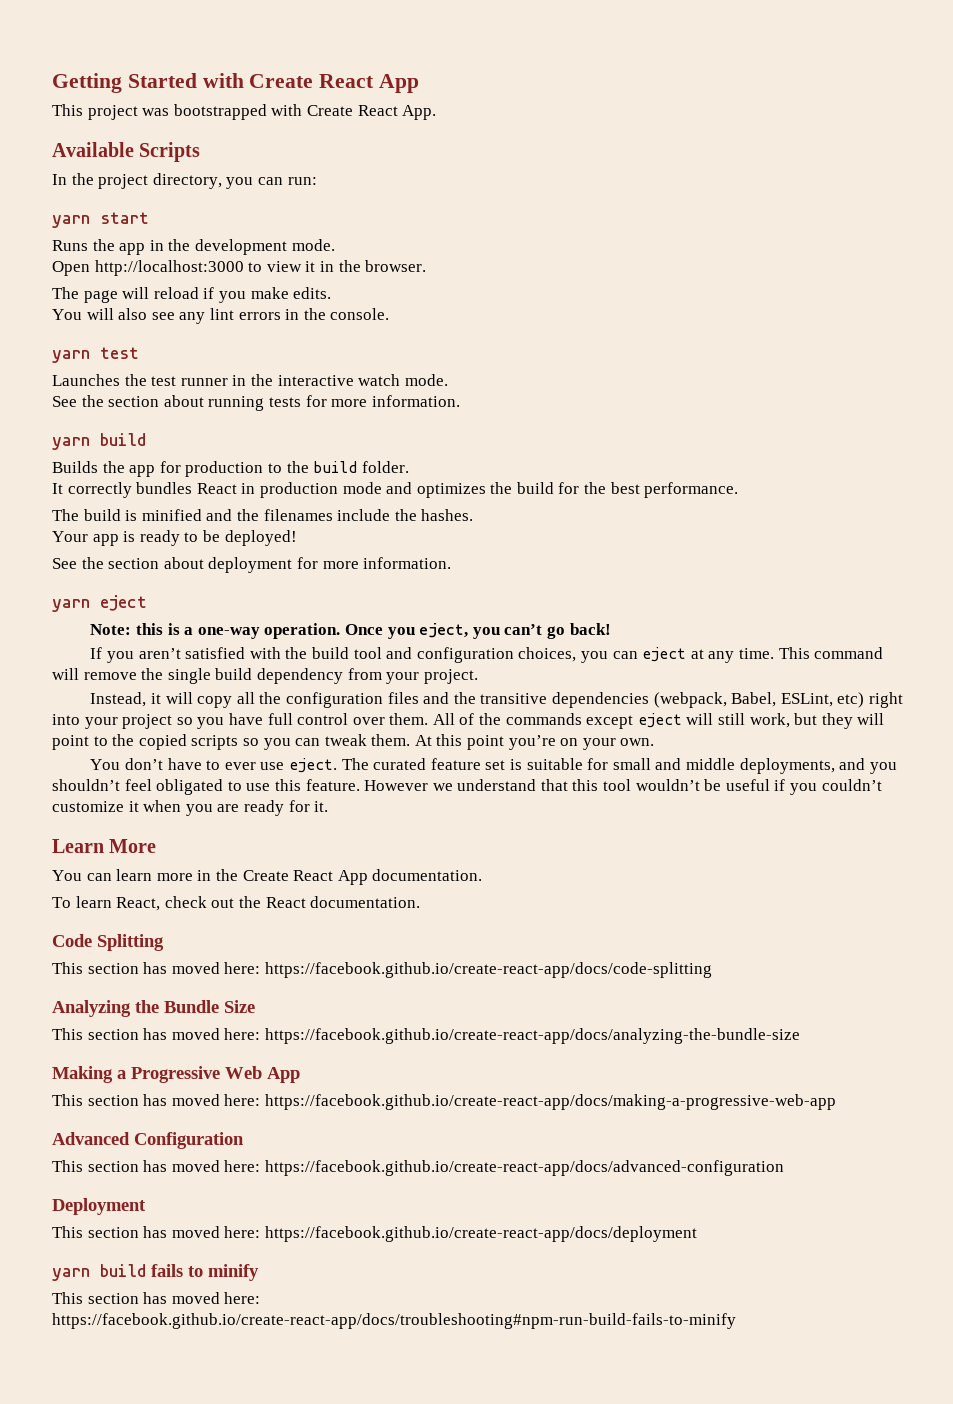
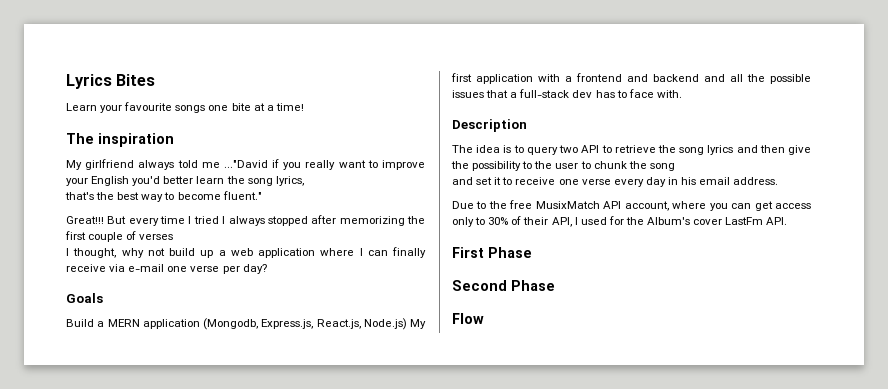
[52,73,420,93] [52,104,437,120] [52,142,201,162] [52,173,317,189] [52,212,149,228] [52,239,335,255] [52,260,427,276] [52,287,332,303] [52,308,390,324] [52,347,139,363] [52,374,448,386] [52,395,460,411] [52,433,146,450] [52,461,409,477] [52,482,739,498] [52,509,474,521] [52,530,297,546] [52,557,452,573] [52,595,147,612] [90,623,611,639] [90,647,884,663] [52,668,478,684] [90,692,903,708] [52,713,885,729] [52,734,655,750] [90,758,897,774] [52,779,882,795] [52,800,329,816] [52,839,157,853] [52,869,483,885] [52,896,421,911] [52,934,164,951] [52,962,712,978] [52,1000,255,1017] [52,1028,800,1044] [52,1066,300,1083] [52,1094,836,1110] [52,1132,244,1149] [52,1160,784,1176] [52,1198,146,1215] [52,1226,697,1242] [52,1264,259,1281] [52,1292,261,1304] [52,1313,736,1329] Getting Started with Create React App // This project was bootstrapped with Create React App. // Available Scripts // In the project directory, you can run: // yarn start // Runs the app in the development mode. // Open http://localhost:3000 to view it in the browser. // The page will reload if you make edits. // You will also see any lint errors in the console. // yarn test // Launches the test runner in the interactive watch mode. // See the section about running tests for more information. // yarn build // Builds the app for production to the build folder. // It correctly bundles React in production mode and optimizes the build for the best performance. // The build is minified and the filenames include the hashes. // Your app is ready to be deployed! // See the section about deployment for more information. // yarn eject // Note: this is a one-way operation. Once you eject, you can’t go back! // If you aren’t satisfied with the build tool and configuration choices, you can eject at any time. This command will remove the single build dependency from your project. // Instead, it will copy all the configuration files and the transitive dependencies (webpack, Babel, ESLint, etc) right into your project so you have full control over them. All of the commands except eject will still work, but they will point to the copied scripts so you can tweak them. At this point you’re on your own. // You don’t have to ever use eject. The curated feature set is suitable for small and middle deployments, and you shouldn’t feel obligated to use this feature. However we understand that this tool wouldn’t be useful if you couldn’t customize it when you are ready for it. // Learn More // You can learn more in the Create React App documentation. // To learn React, check out the React documentation. // Code Splitting // This section has moved here: https://facebook.github.io/create-react-app/docs/code-splitting // Analyzing the Bundle Size // This section has moved here: https://facebook.github.io/create-react-app/docs/analyzing-the-bundle-size // Making a Progressive Web App // This section has moved here: https://facebook.github.io/create-react-app/docs/making-a-progressive-web-app // Advanced Configuration // This section has moved here: https://facebook.github.io/create-react-app/docs/advanced-configuration // Deployment // This section has moved here: https://facebook.github.io/create-react-app/docs/deployment // yarn build fails to minify // This section has moved here: https://facebook.github.io/create-react-app/docs/troubleshooting#npm-run-build-fails-to-minify -> [66,74,156,89] [66,102,304,113] [66,133,174,147] [66,159,426,170] [66,176,304,186] [65,191,262,202] [66,215,426,226] [65,231,174,242] [66,247,426,258] [66,264,267,274] [66,293,103,303] [66,318,426,330] [451,73,811,84] [452,89,682,98] [452,119,527,132] [452,145,811,155] [451,161,675,171] [452,177,779,187] [452,200,811,211] [452,216,788,227] [452,247,532,258] [452,280,555,291] [452,313,484,324] Lyrics Bites // Learn your favourite songs one bite at a time! // The inspiration // My girlfriend always told me ..."David if you really want to improve your English you'd better learn the song lyrics, // that's the best way to become fluent." // Great!!! But every time I tried I always stopped after memorizing the first couple of verses // I thought, why not build up a web application where I can finally receive via e-mail one verse per day? // Goals // Build a MERN application (Mongodb, Express.js, React.js, Node.js) My first application with a frontend and backend and all the possible issues that a full-stack dev has to face with. // Description // The idea is to query two API to retrieve the song lyrics and then give the possibility to the user to chunk the song // and set it to receive one verse every day in his email address. // Due to the free MusixMatch API account, where you can get access only to 30% of their API, I used for the Album's cover LastFm API. // First Phase // Second Phase // Flow

